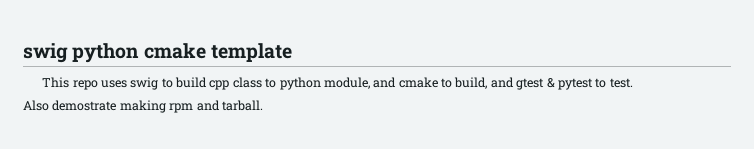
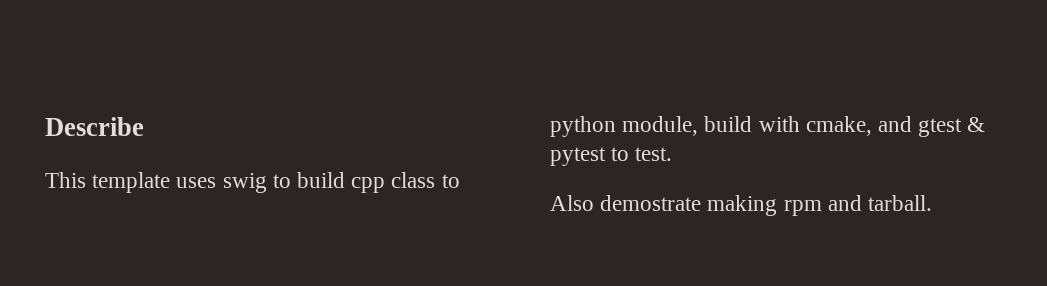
[23,43,292,63] swig python cmake template -> [45,117,144,136] Describe
[72,80,98,90] repo -> [92,172,171,193] template
[373,77,488,89] and cmake to build, -> [704,116,872,136] build with cmake,

